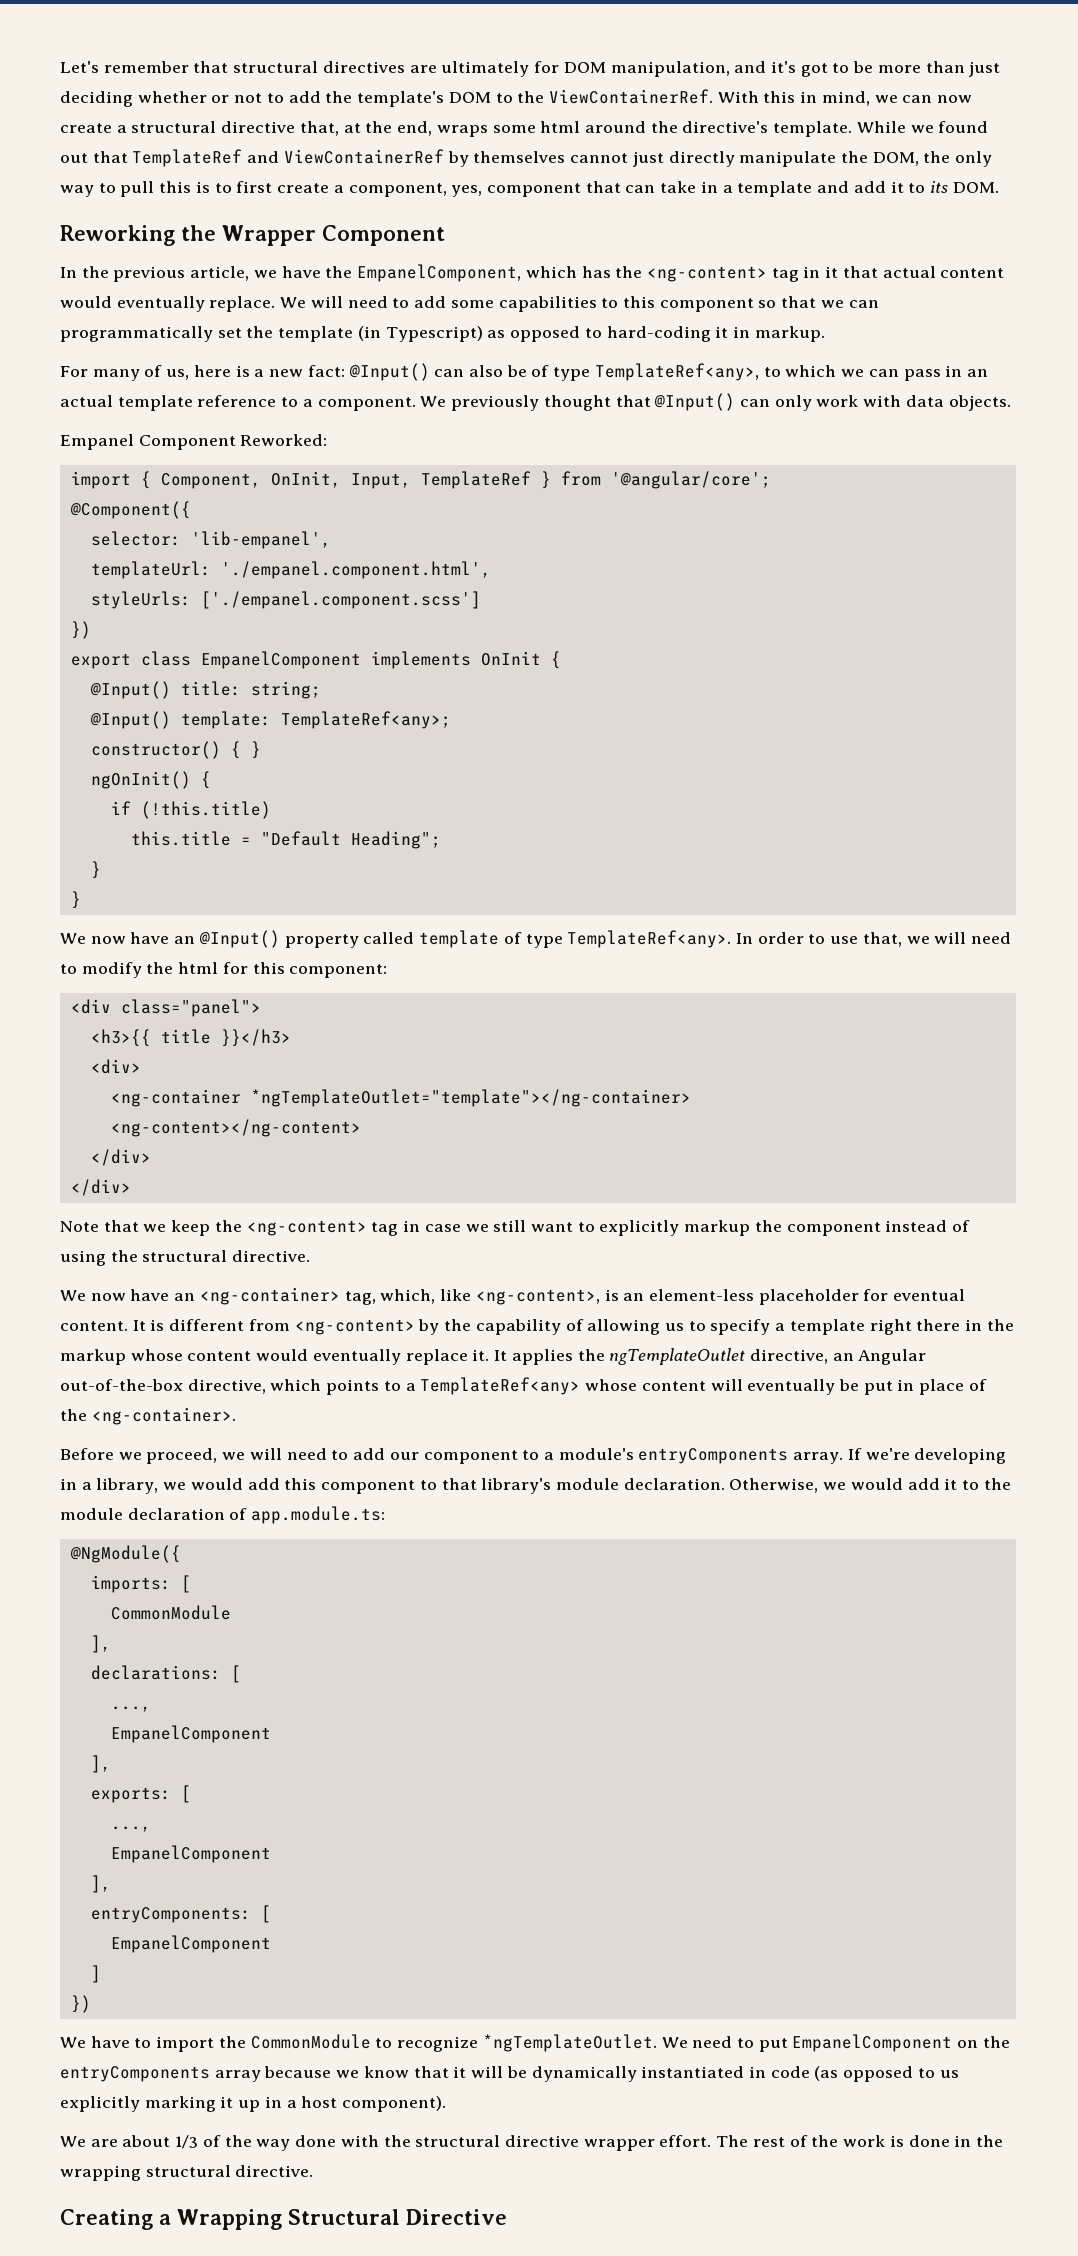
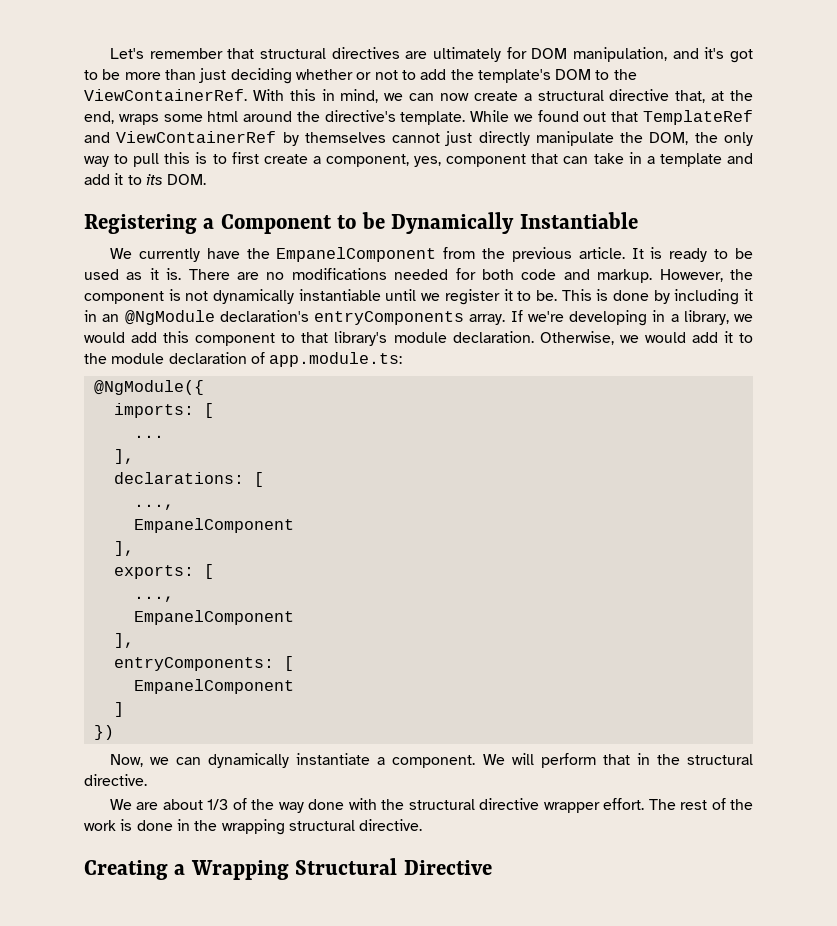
[60,225,445,246] [60,264,1005,282] [60,296,879,312] [60,326,825,342] [60,363,988,381] [60,393,1011,411] [60,434,328,450] [70,471,771,489] [69,501,191,519] [90,531,331,549] [90,561,491,579] [90,591,481,609] [70,621,91,639] [70,651,561,669] [89,681,321,699] [89,711,451,729] [90,741,261,759] [90,771,211,789] [110,801,271,819] [130,831,441,849] [90,861,101,879] [70,891,81,909] [60,930,1012,948] [60,962,388,978] [70,999,261,1017] [90,1029,291,1047] [90,1059,141,1074] [110,1089,691,1107] [110,1119,361,1137] [90,1149,151,1166] [70,1179,131,1196] [60,1220,971,1236] [60,1250,311,1266] [60,1287,966,1305] [60,1319,1014,1335] [60,1348,927,1365] [60,1377,987,1395] [60,1407,236,1425] [60,1448,634,1464] Reworking the Wrapper Component // In the previous article, we have the EmpanelComponent, which has the <ng-content> tag in it that actual content would eventually replace. We will need to add some capabilities to this component so that we can programmatically set the template (in Typescript) as opposed to hard-coding it in markup. // For many of us, here is a new fact: @Input() can also be of type TemplateRef<any>, to which we can pass in an actual template reference to a component. We previously thought that @Input() can only work with data objects. // Empanel Component Reworked: // import { Component, OnInit, Input, TemplateRef } from '@angular/core'; // @Component({ // selector: 'lib-empanel', // templateUrl: './empanel.component.html', // styleUrls: ['./empanel.component.scss'] // }) // export class EmpanelComponent implements OnInit { // @Input() title: string; // @Input() template: TemplateRef<any>; // constructor() { } // ngOnInit() { // if (!this.title) // this.title = "Default Heading"; // } // } // We now have an @Input() property called template of type TemplateRef<any>. In order to use that, we will need to modify the html for this component: // <div class="panel"> // <h3>{{ title }}</h3> // <div> // <ng-container *ngTemplateOutlet="template"></ng-container> // <ng-content></ng-content> // </div> // </div> // Note that we keep the <ng-content> tag in case we still want to explicitly markup the component instead of using the structural directive. // We now have an <ng-container> tag, which, like <ng-content>, is an element-less placeholder for eventual content. It is different from <ng-content> by the capability of allowing us to specify a template right there in the markup whose content would eventually replace it. It applies the ngTemplateOutlet directive, an Angular out-of-the-box directive, which points to a TemplateRef<any> whose content will eventually be put in place of the <ng-container>. // Before we proceed, we will need to add our component to a module's -> [84,212,638,234] [110,247,754,262] [84,268,753,283] [84,289,753,305] [84,310,309,325] Registering a Component to be Dynamically Instantiable // We currently have the EmpanelComponent from the previous article. It is ready to be used as it is. There are no modifications needed for both code and markup. However, the component is not dynamically instantiable until we register it to be. This is done by including it in an @NgModule declaration's
[110,1605,231,1620] CommonModule -> [133,435,164,438] ...
[60,2034,1010,2052] [60,2066,959,2082] [60,2096,447,2112] We have to import the CommonModule to recognize *ngTemplateOutlet. We need to put EmpanelComponent on the entryComponents array because we know that it will be dynamically instantiated in code (as opposed to us explicitly marking it up in a host component). -> [110,753,753,768] [84,774,147,786] Now, we can dynamically instantiate a component. We will perform that in the structural directive.

